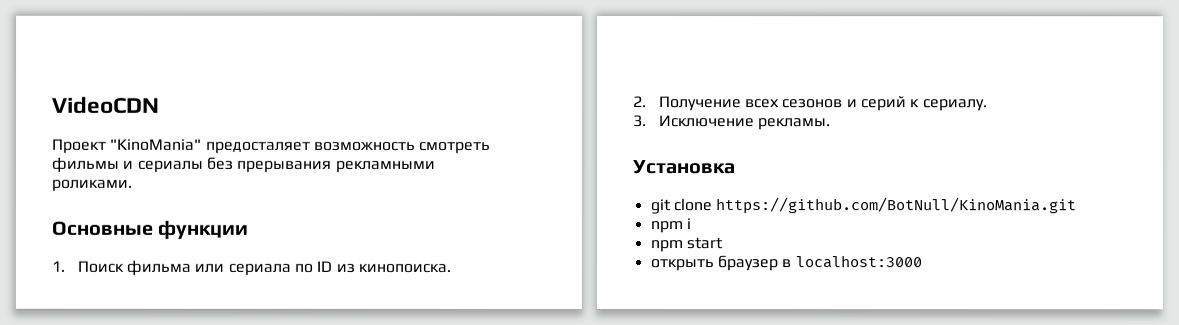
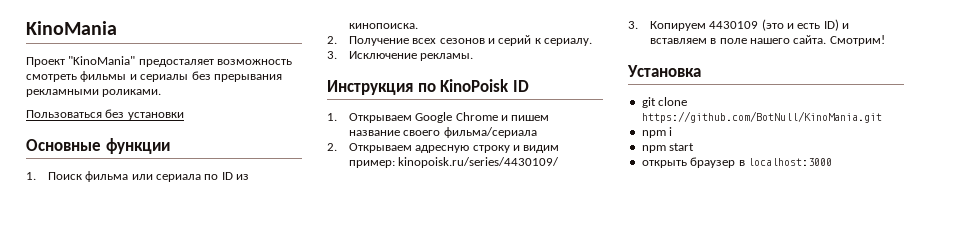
[52,96,160,114] VideoCDN -> [26,21,117,35] KinoMania
(132, 185) none -> [26,109,184,120] // Пользоваться без установки
(831, 124) none -> [327,79,529,95] [327,112,550,123] [348,127,537,138] [327,143,560,153] [348,157,560,168] [628,19,850,31] [649,35,885,46] // Инструкция по KinoPoisk ID // 1. Открываем Google Chrome и пишем название своего фильма/сериала // 2. Открываем адресную строку и видим пример: kinopoisk.ru/series/4430109/ // 3. Копируем 4430109 (это и есть ID) и вставляем в поле нашего сайта. Смотрим!

